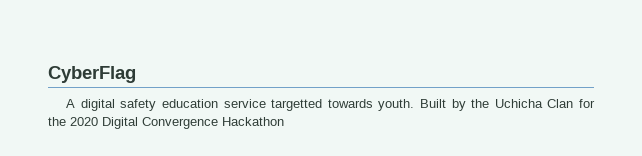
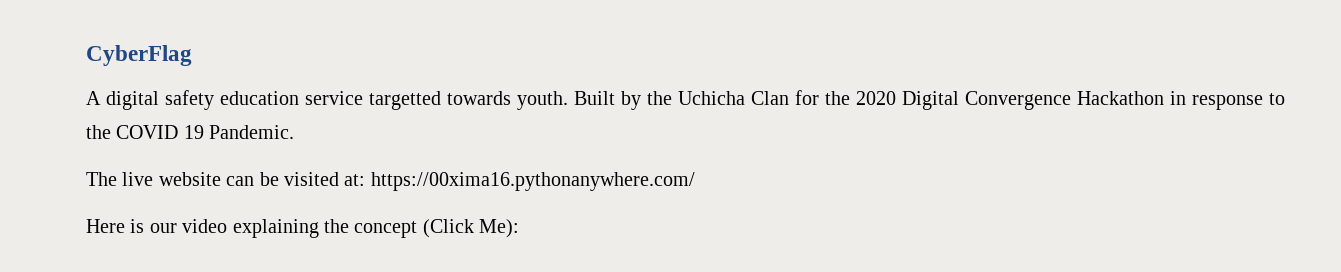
(284, 121) none -> [1170,91,1285,110] [86,125,295,139] [86,172,695,191] [86,219,520,238] in response to the COVID 19 Pandemic. // The live website can be visited at: https://00xima16.pythonanywhere.com/ // Here is our video explaining the concept (Click Me):

